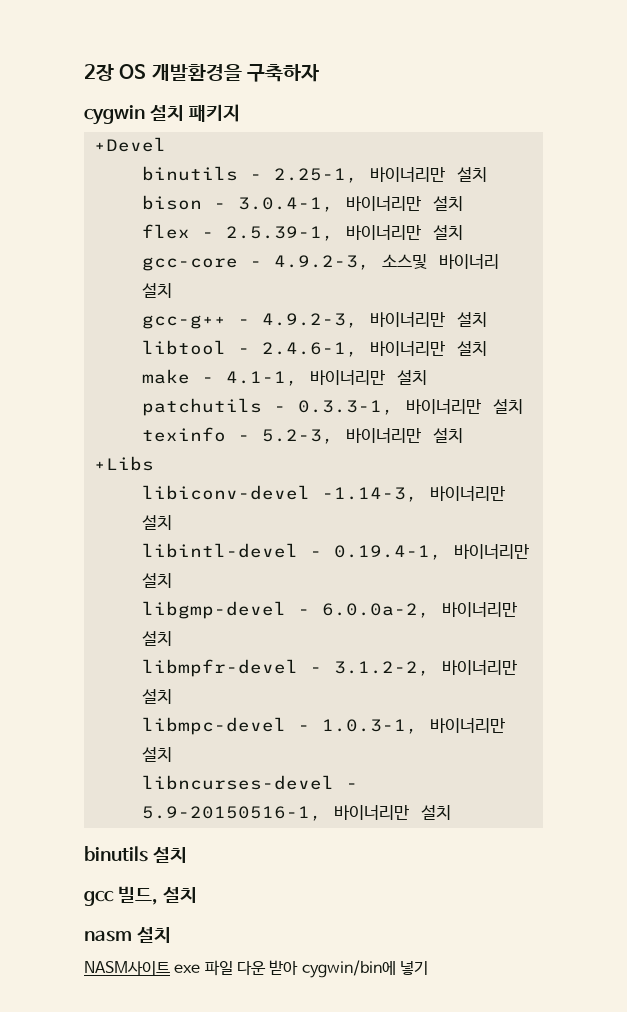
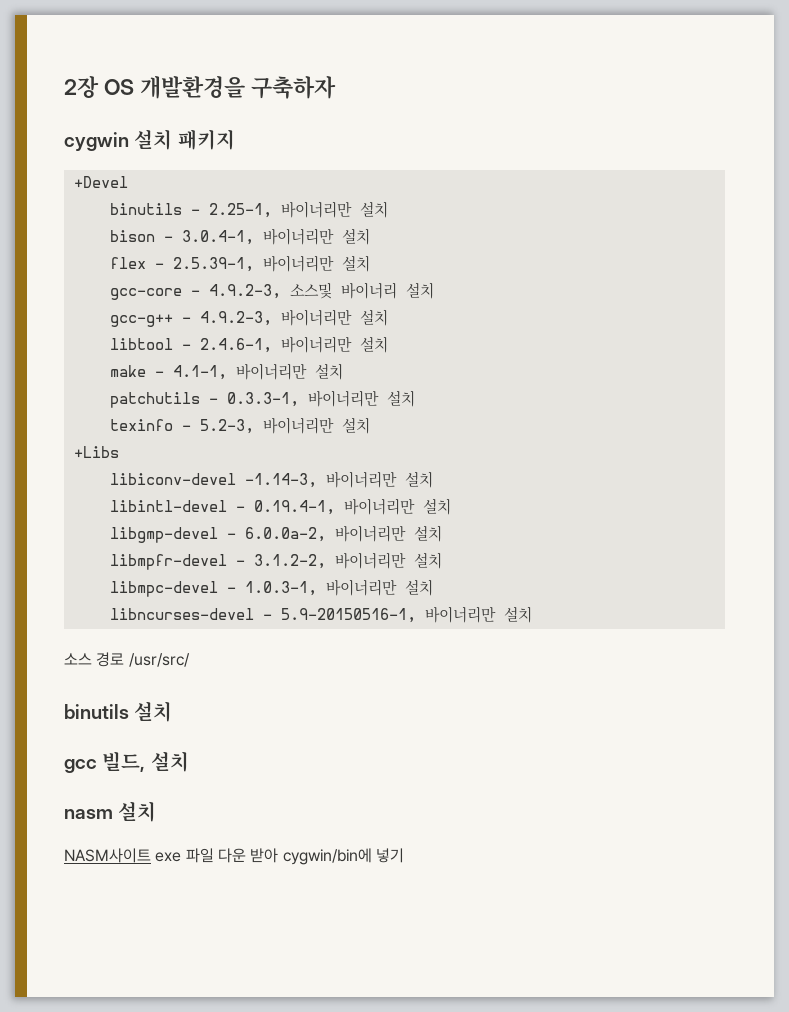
(451, 812) none -> [64,652,190,667] // 소스 경로 /usr/src/

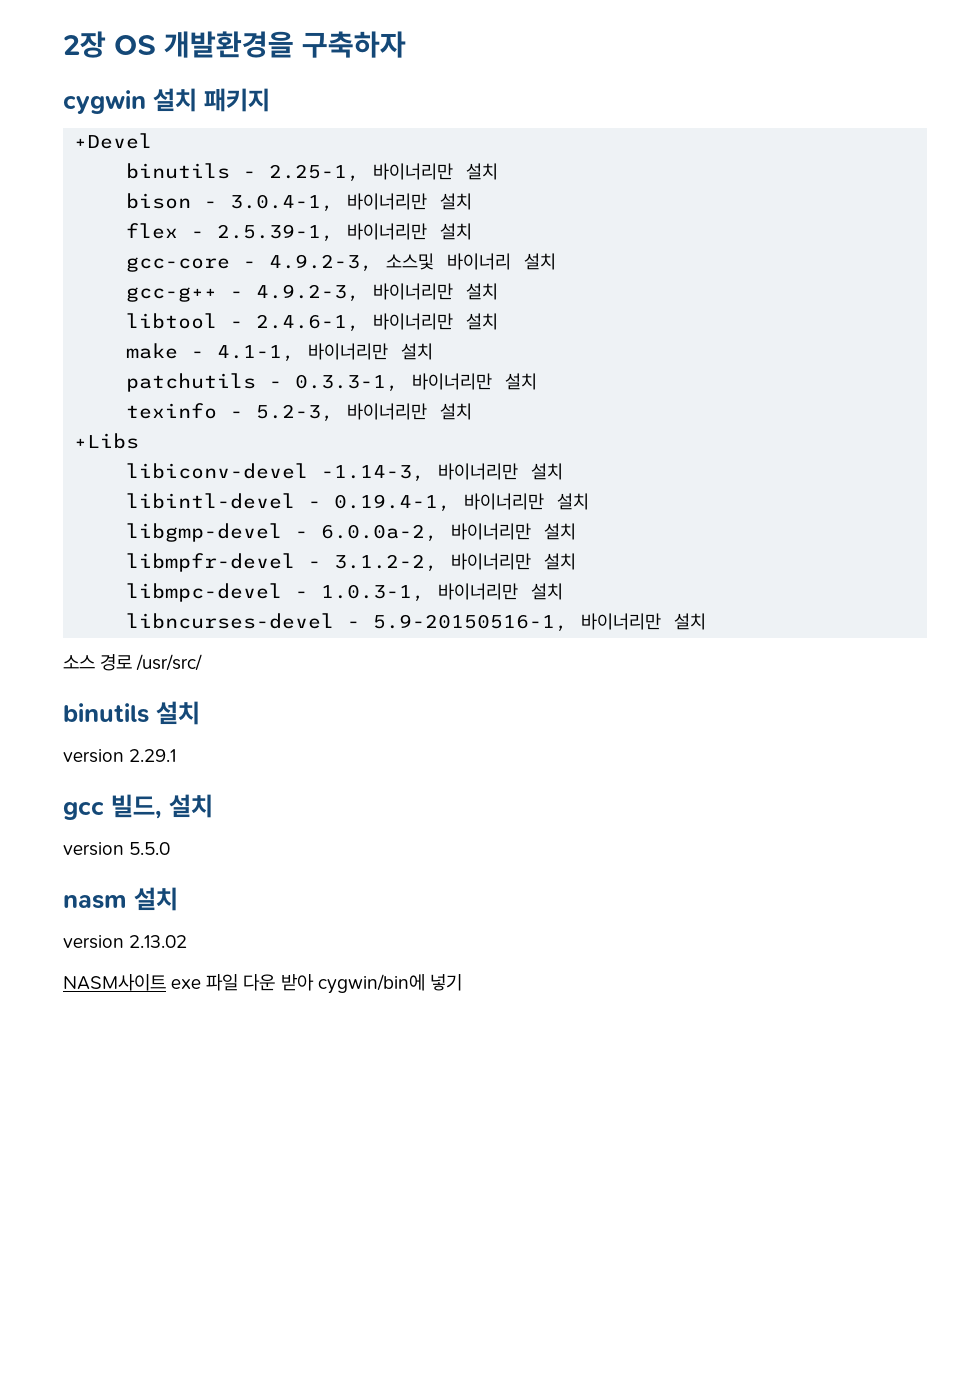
(173, 711) none -> [63,749,177,763] // version 2.29.1
(189, 761) none -> [63,842,171,856] // version 5.5.0
(157, 811) none -> [63,935,188,949] // version 2.13.02

